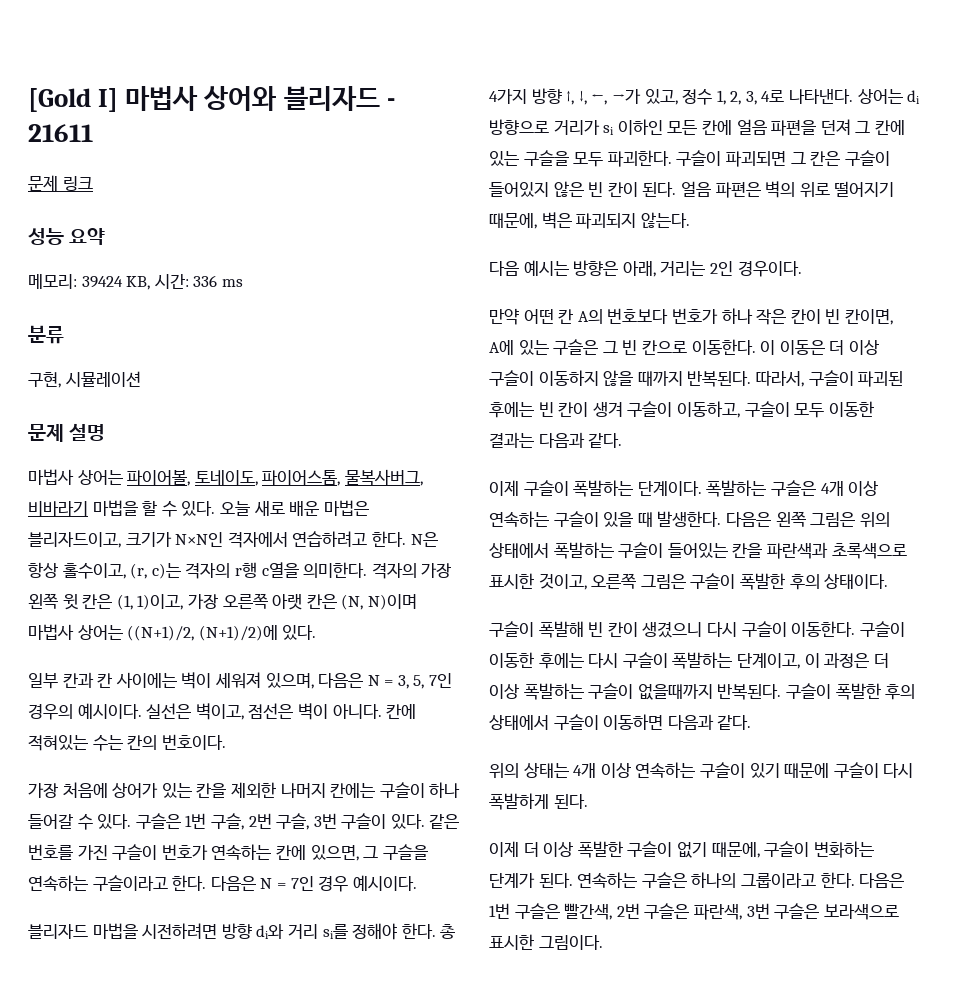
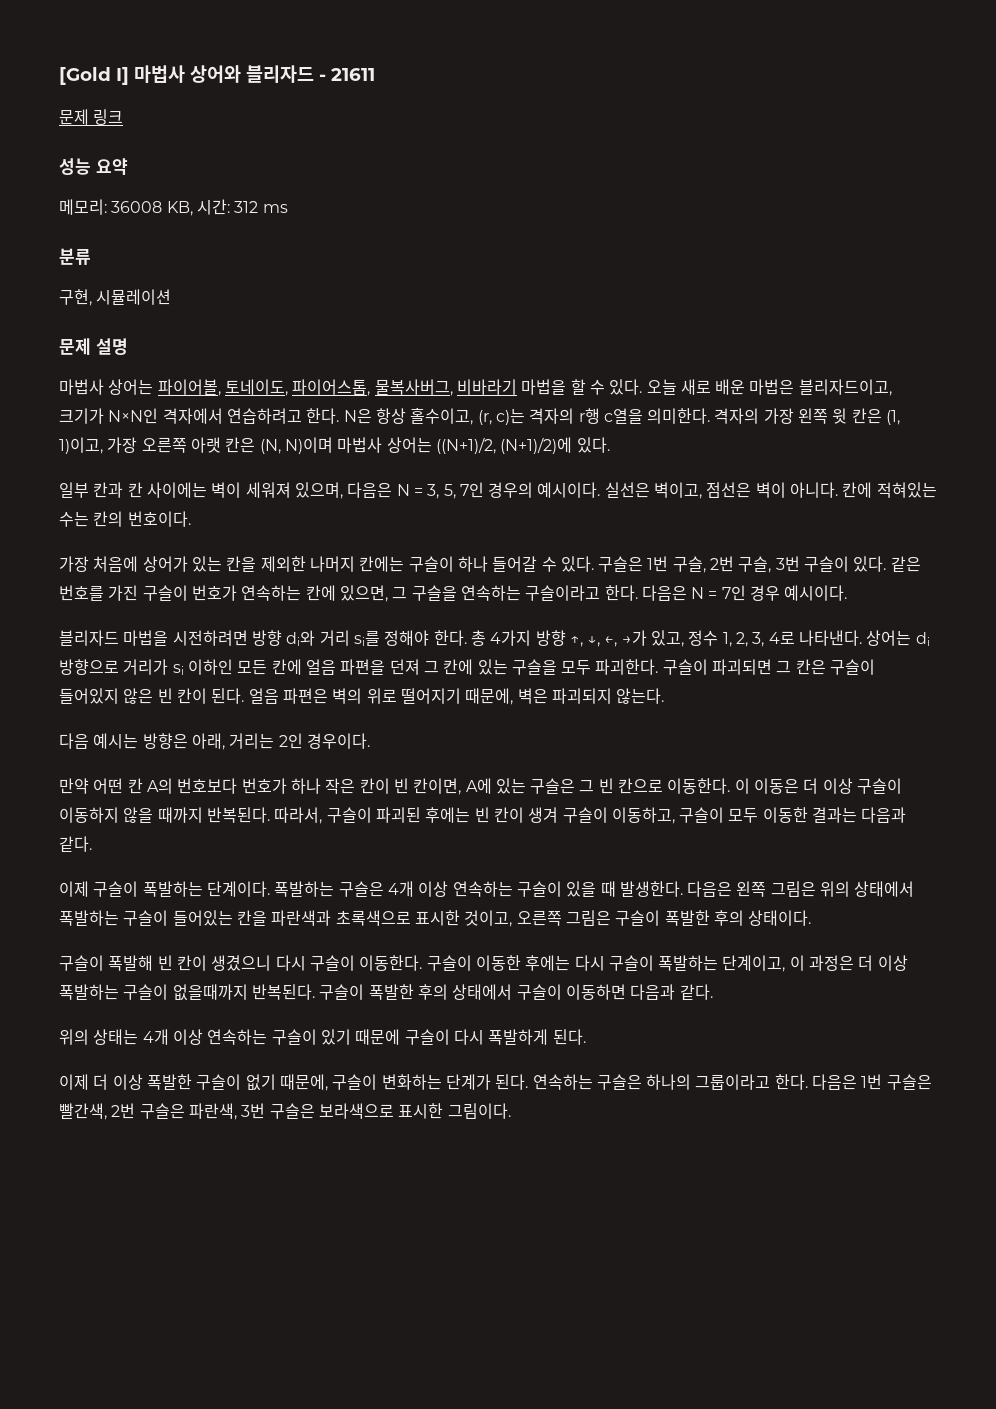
[81,276,123,288] 39424 -> [111,201,163,213] 36008
[193,275,218,287] 336 -> [234,201,259,213] 312

